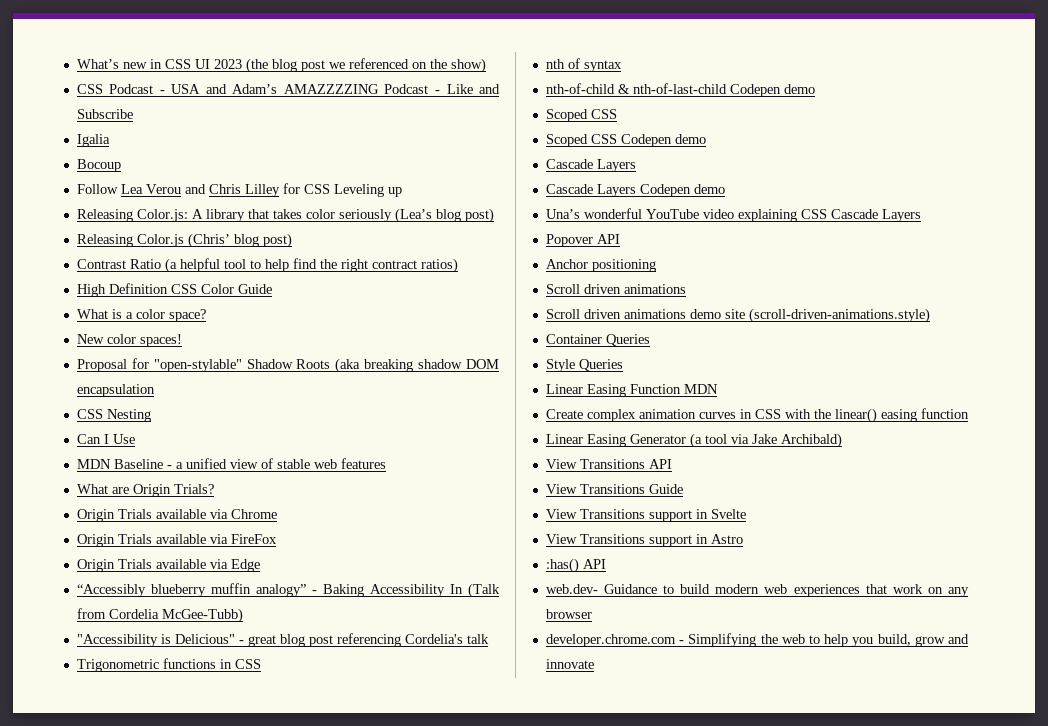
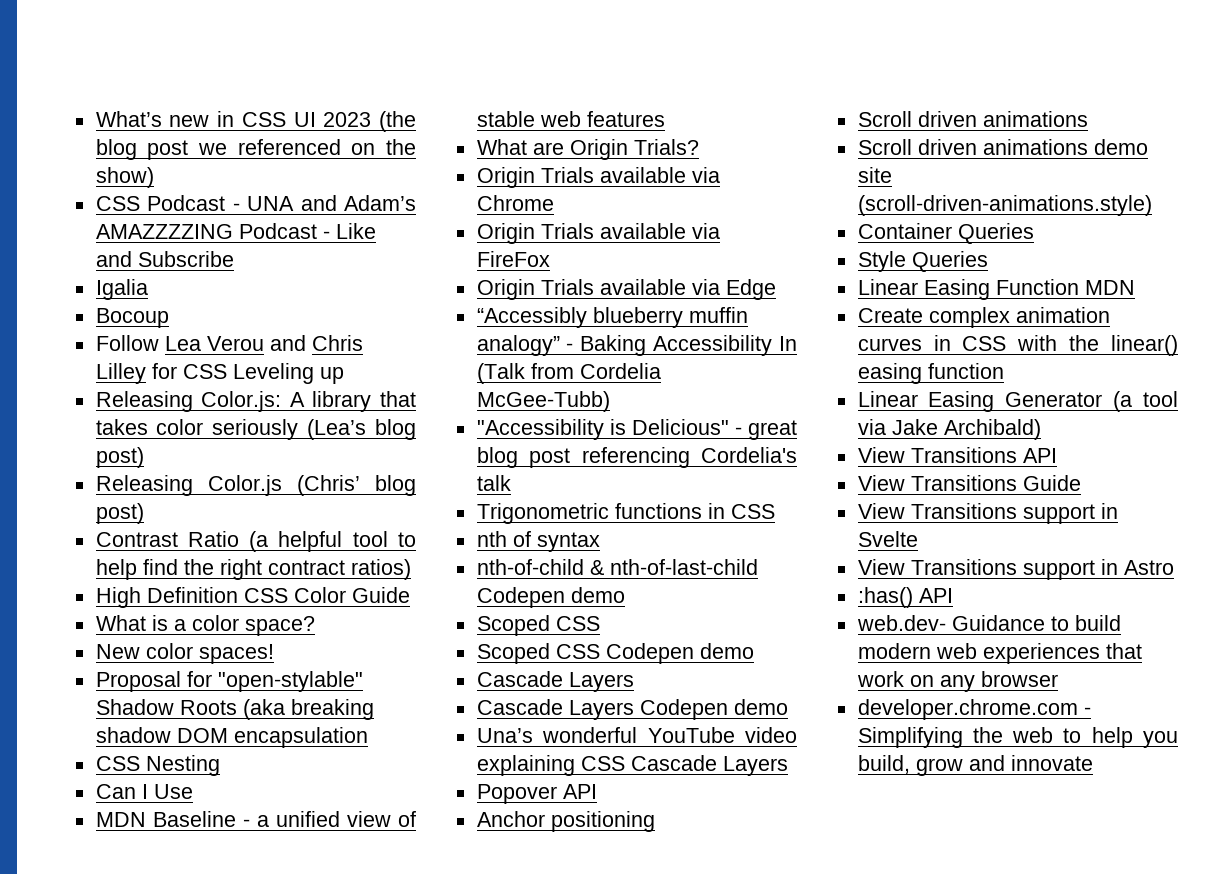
[171,84,201,94] USA -> [247,196,295,211] UNA

